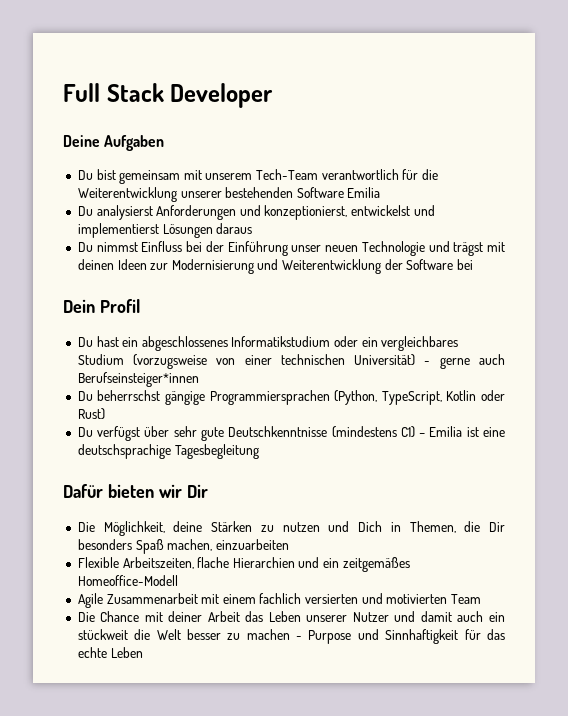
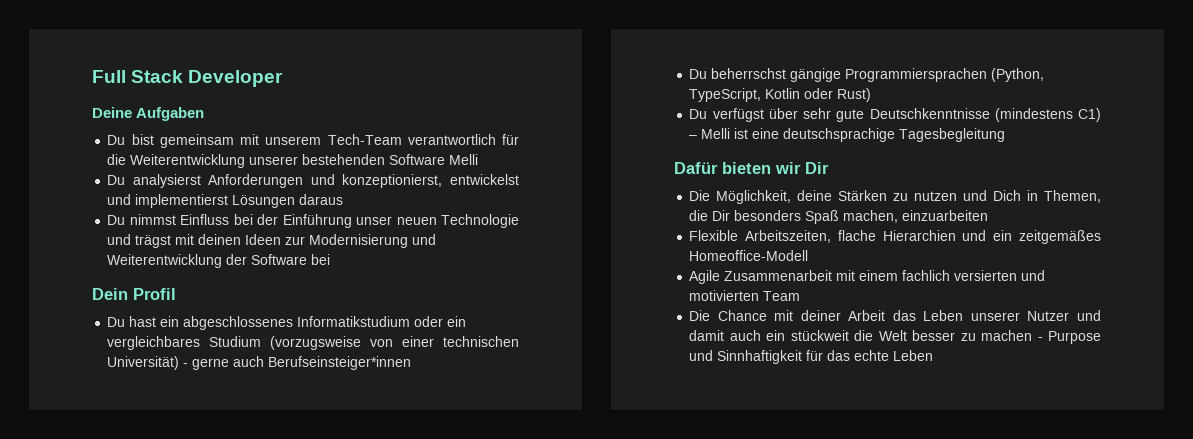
[347,187,381,198] Emilia -> [449,154,479,165] Melli
[429,426,463,437] Emilia -> [701,128,731,139] Melli

